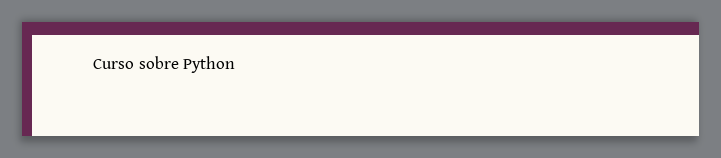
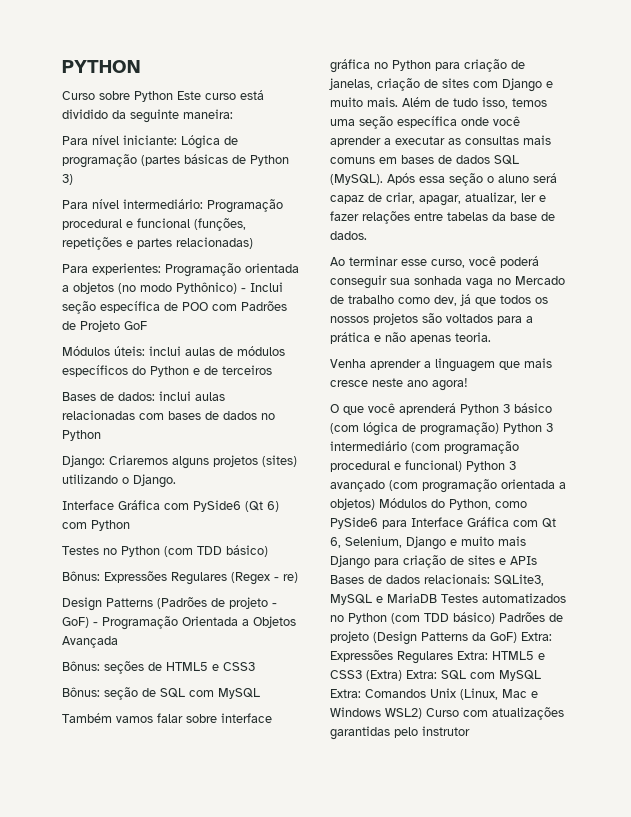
(93, 64) none -> [62,60,140,73] PYTHON //
(236, 64) none -> [177,90,264,100] [62,109,233,123] [62,135,238,149] [62,154,289,168] [62,174,73,185] [62,199,283,213] [62,218,246,231] [62,237,253,250] [62,263,299,277] [62,282,283,294] [62,301,287,314] [62,320,147,332] [62,346,285,356] [62,365,272,377] [62,391,225,401] [62,410,275,420] [62,430,101,441] [62,455,297,469] [62,474,176,488] [62,500,279,512] [62,520,130,531] [62,545,268,557] [62,571,298,585] [62,597,277,611] [62,616,296,630] [62,636,118,648] [62,661,255,674] [62,687,260,700] [62,713,272,723] [330,59,525,73] [329,78,553,92] [330,97,547,109] [330,116,520,129] [330,135,551,147] [330,155,519,165] [330,173,557,186] [330,192,546,206] [330,211,555,224] [330,231,367,240] [330,256,539,268] [330,275,565,289] [330,294,548,306] [330,313,533,325] [330,332,491,344] [330,358,552,372] [330,378,468,391] [330,403,552,415] [330,422,553,436] [330,441,519,455] [330,460,516,472] [330,479,566,493] [330,498,527,510] [330,517,556,529] [330,536,526,550] [330,555,537,569] [330,574,544,586] [330,593,566,605] [330,612,563,624] [330,631,552,645] [330,650,545,664] [330,670,541,681] [330,688,538,700] [330,707,564,720] [330,726,470,740] Este curso está dividido da seguinte maneira: // Para nível iniciante: Lógica de programação (partes básicas de Python 3) // Para nível intermediário: Programação procedural e funcional (funções, repetições e partes relacionadas) // Para experientes: Programação orientada a objetos (no modo Pythônico) - Inclui seção específica de POO com Padrões de Projeto GoF // Módulos úteis: inclui aulas de módulos específicos do Python e de terceiros // Bases de dados: inclui aulas relacionadas com bases de dados no Python // Django: Criaremos alguns projetos (sites) utilizando o Django. // Interface Gráfica com PySide6 (Qt 6) com Python // Testes no Python (com TDD básico) // Bônus: Expressões Regulares (Regex - re) // Design Patterns (Padrões de projeto - GoF) - Programação Orientada a Objetos Avançada // Bônus: seções de HTML5 e CSS3 // Bônus: seção de SQL com MySQL // Também vamos falar sobre interface gráfica no Python para criação de janelas, criação de sites com Django e muito mais. Além de tudo isso, temos uma seção específica onde você aprender a executar as consultas mais comuns em bases de dados SQL (MySQL). Após essa seção o aluno será capaz de criar, apagar, atualizar, ler e fazer relações entre tabelas da base de dados. // Ao terminar esse curso, você poderá conseguir sua sonhada vaga no Mercado de trabalho como dev, já que todos os nossos projetos são voltados para a prática e não apenas teoria. // Venha aprender a linguagem que mais cresce neste ano agora! // O que você aprenderá Python 3 básico (com lógica de programação) Python 3 intermediário (com programação procedural e funcional) Python 3 avançado (com programação orientada a objetos) Módulos do Python, como PySide6 para Interface Gráfica com Qt 6, Selenium, Django e muito mais Django para criação de sites e APIs Bases de dados relacionais: SQLite3, MySQL e MariaDB Testes automatizados no Python (com TDD básico) Padrões de projeto (Design Patterns da GoF) Extra: Expressões Regulares Extra: HTML5 e CSS3 (Extra) Extra: SQL com MySQL Extra: Comandos Unix (Linux, Mac e Windows WSL2) Curso com atualizações garantidas pelo instrutor

